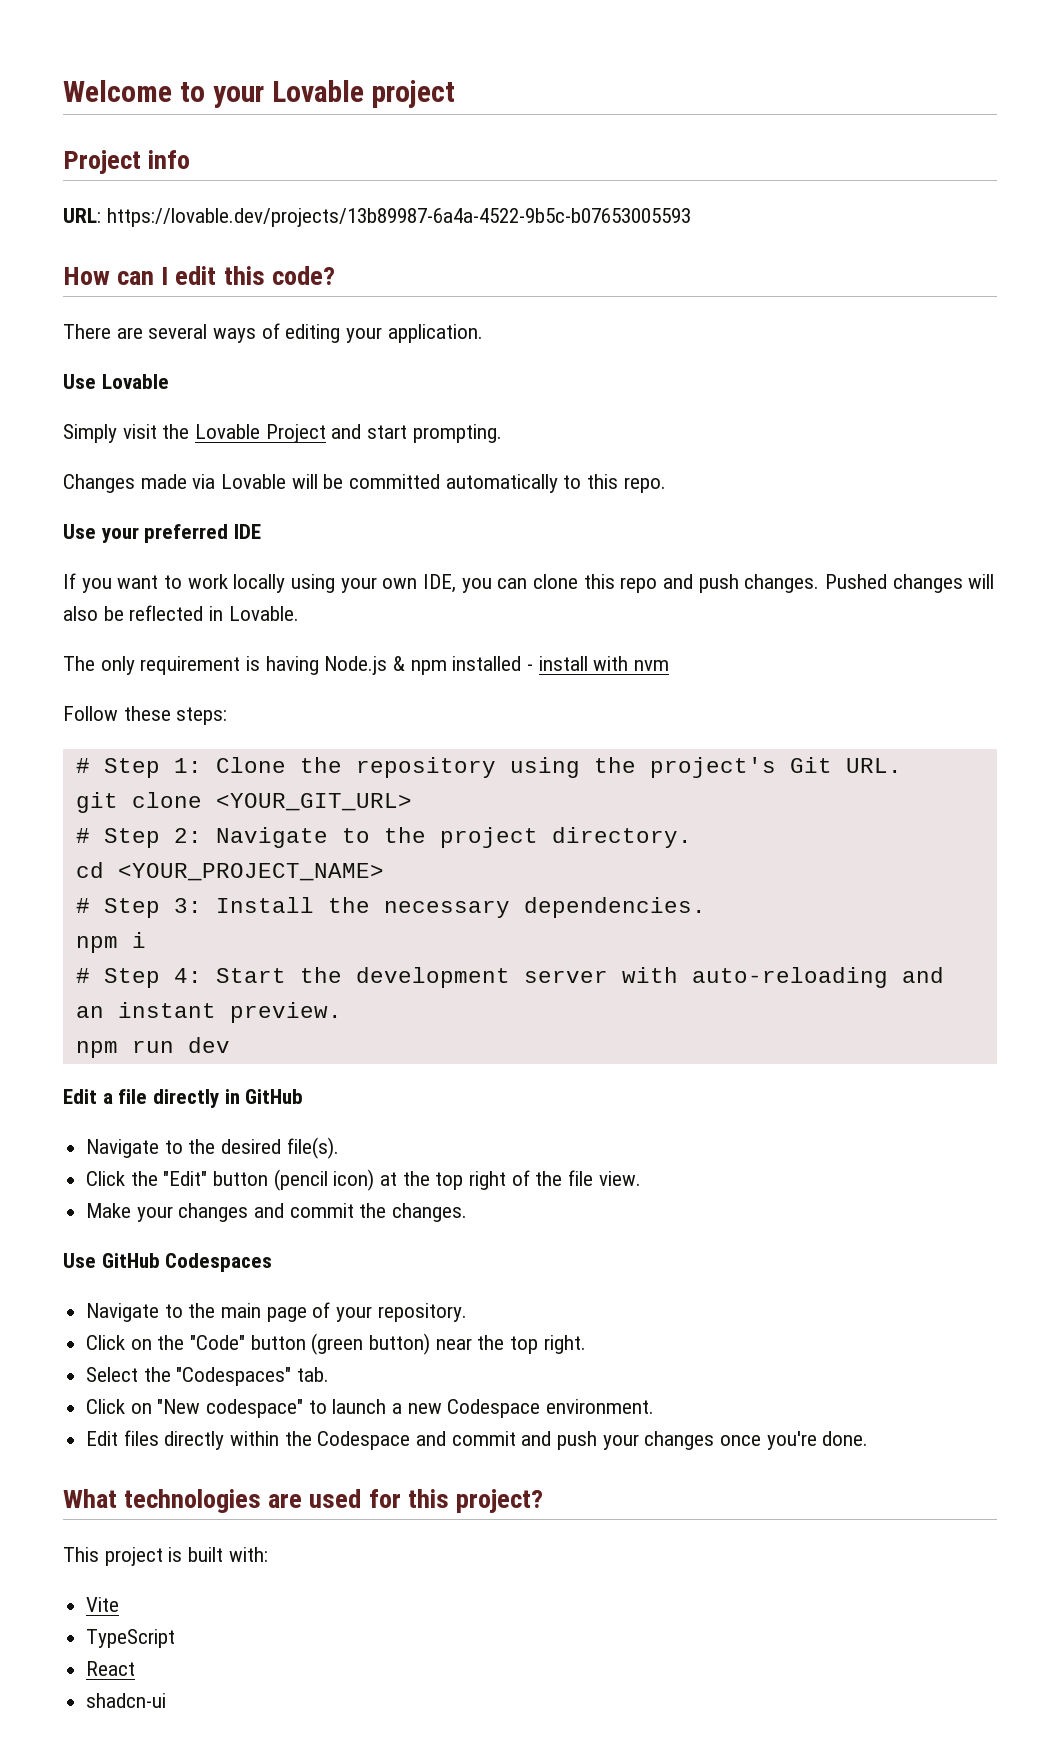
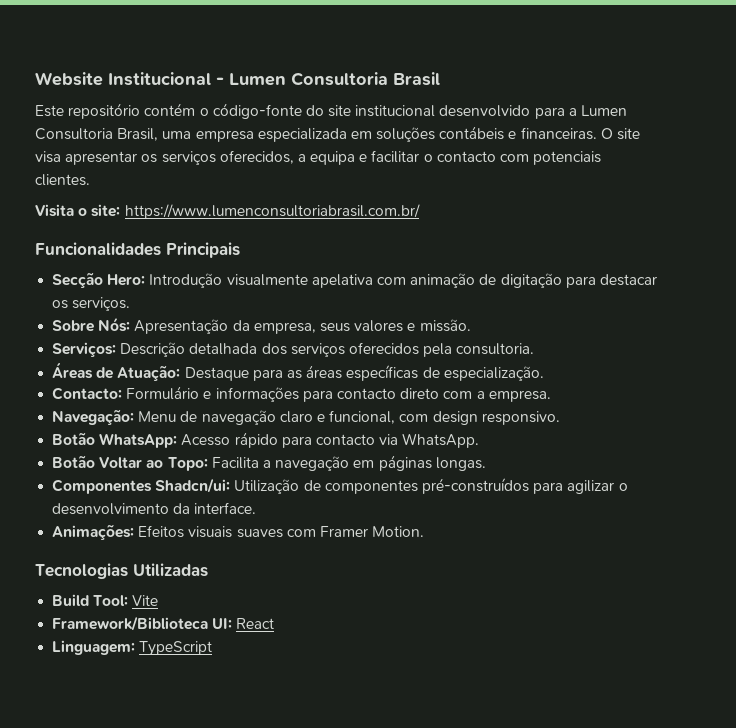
[63,80,455,108] [63,150,191,174] [63,208,691,227] [63,266,335,285] [63,323,483,343] [63,374,169,389] [63,424,502,443] [63,474,666,493] [63,524,262,543] [63,573,995,593] [63,605,299,621] [63,656,670,675] [63,706,228,725] [75,757,902,778] [75,792,412,813] [75,827,692,848] [75,862,384,881] [75,897,706,918] [75,932,146,953] [75,967,944,988] [75,1002,342,1023] [75,1037,230,1058] [63,1089,304,1108] [86,1137,339,1159] [86,1169,641,1191] [86,1203,468,1222] [63,1253,273,1272] [86,1302,467,1322] [86,1333,586,1355] [86,1367,330,1386] [86,1399,655,1418] [86,1430,869,1450] [63,1489,543,1513] [63,1547,268,1566] Welcome to your Lovable project // Project info // URL: https://lovable.dev/projects/13b89987-6a4a-4522-9b5c-b07653005593 // How can I edit this code? // There are several ways of editing your application. // Use Lovable // Simply visit the Lovable Project and start prompting. // Changes made via Lovable will be committed automatically to this repo. // Use your preferred IDE // If you want to work locally using your own IDE, you can clone this repo and push changes. Pushed changes will also be reflected in Lovable. // The only requirement is having Node.js & npm installed - install with nvm // Follow these steps: // # Step 1: Clone the repository using the project's Git URL. // git clone <YOUR_GIT_URL> // # Step 2: Navigate to the project directory. // cd <YOUR_PROJECT_NAME> // # Step 3: Install the necessary dependencies. // npm i // # Step 4: Start the development server with auto-reloading and an instant preview. // npm run dev // Edit a file directly in GitHub // Navigate to the desired file(s). // Click the "Edit" button (pencil icon) at the top right of the file view. // Make your changes and commit the changes. // Use GitHub Codespaces // Navigate to the main page of your repository. // Click on the "Code" button (green button) near the top right. // Select the "Codespaces" tab. // Click on "New codespace" to launch a new Codespace environment. // Edit files directly within the Codespace and commit and push your changes once you're done. // What technologies are used for this project? // This project is built with: // -> [35,72,440,86] [35,103,628,119] [35,126,641,142] [35,150,602,165] [35,174,90,186] [35,204,420,219] [35,242,240,258] [52,272,657,288] [52,297,131,311] [52,317,471,334] [52,342,535,357] [52,362,544,381] [52,386,551,402] [52,409,560,425] [52,432,480,448] [52,455,486,471] [52,478,628,494] [52,502,257,515] [52,524,425,540] [35,563,208,579] [52,594,129,606] Website Institucional - Lumen Consultoria Brasil // Este repositório contém o código-fonte do site institucional desenvolvido para a Lumen Consultoria Brasil, uma empresa especializada em soluções contábeis e financeiras. O site visa apresentar os serviços oferecidos, a equipa e facilitar o contacto com potenciais clientes. // Visita o site: https://www.lumenconsultoriabrasil.com.br/ // Funcionalidades Principais // Secção Hero: Introdução visualmente apelativa com animação de digitação para destacar os serviços. // Sobre Nós: Apresentação da empresa, seus valores e missão. // Serviços: Descrição detalhada dos serviços oferecidos pela consultoria. // Áreas de Atuação: Destaque para as áreas específicas de especialização. // Contacto: Formulário e informações para contacto direto com a empresa. // Navegação: Menu de navegação claro e funcional, com design responsivo. // Botão WhatsApp: Acesso rápido para contacto via WhatsApp. // Botão Voltar ao Topo: Facilita a navegação em páginas longas. // Componentes Shadcn/ui: Utilização de componentes pré-construídos para agilizar o desenvolvimento da interface. // Animações: Efeitos visuais suaves com Framer Motion. // Tecnologias Utilizadas // Build Tool:
[86,1629,176,1648] TypeScript // -> [52,616,233,631] Framework/Biblioteca UI:
[86,1693,167,1708] shadcn-ui -> [52,640,213,656] Linguagem: TypeScript

